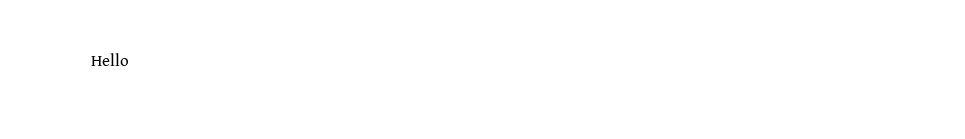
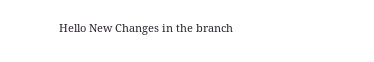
(129, 59) none -> [89,24,233,35] New Changes in the branch

